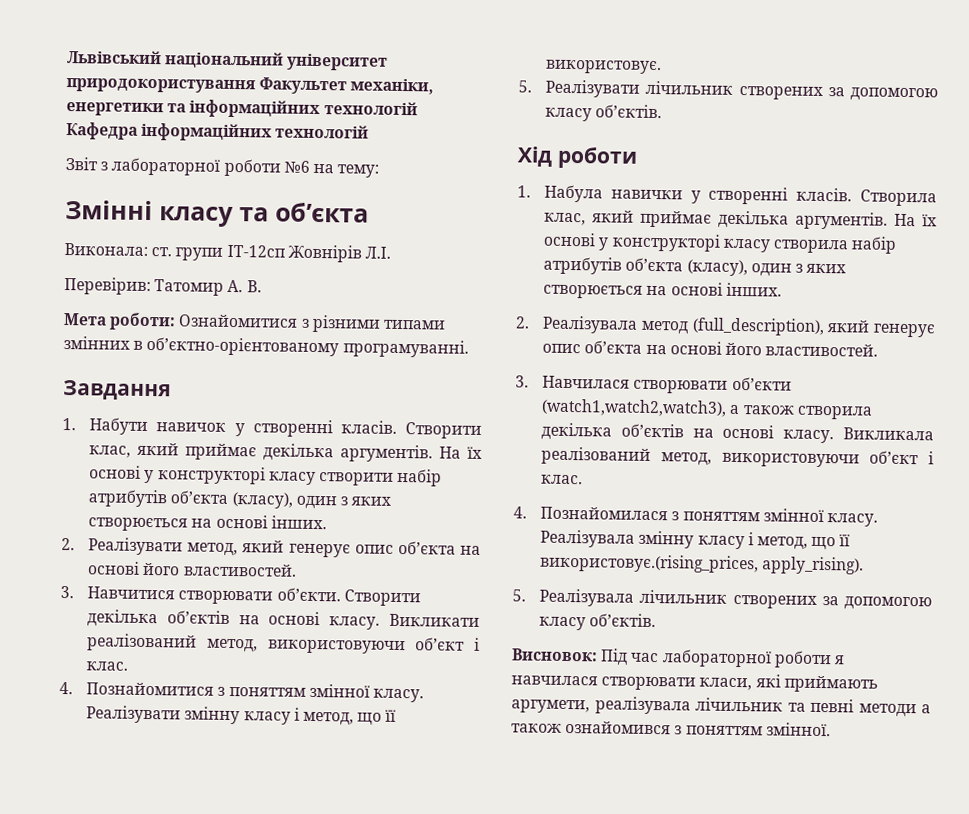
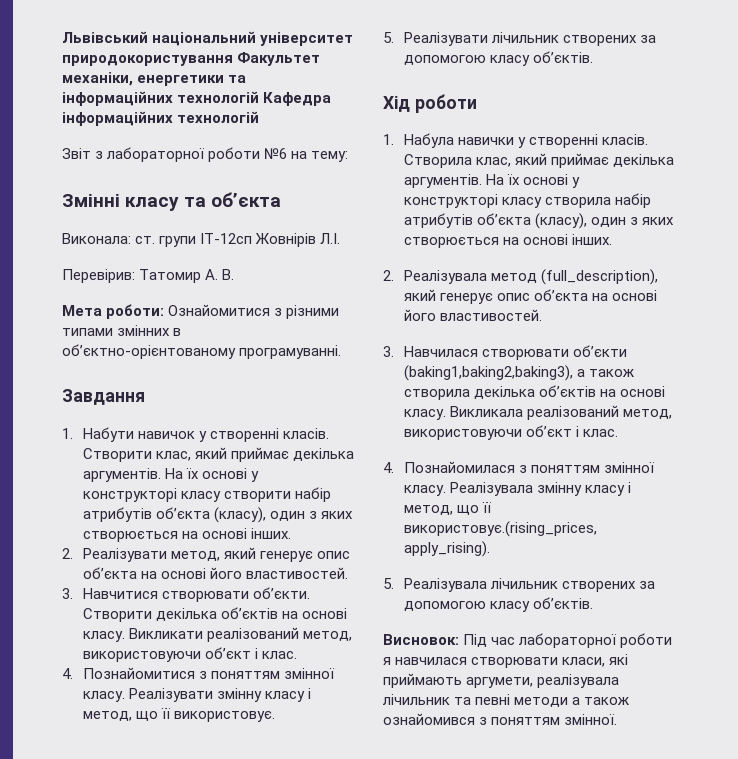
[541,398,728,417] (watch1,watch2,watch3), -> [403,365,573,381] (baking1,baking2,baking3),

